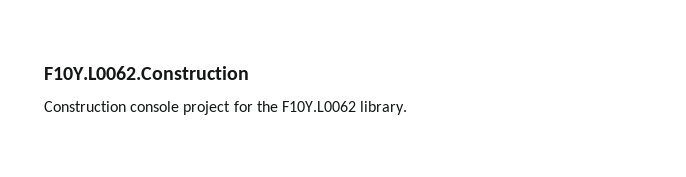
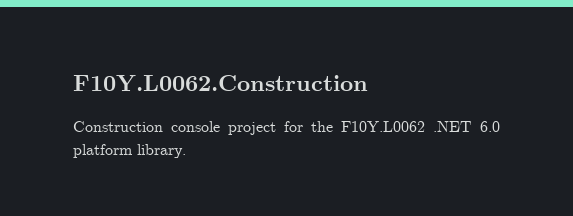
(356, 106) none -> [433,121,500,132] [73,144,133,158] .NET 6.0 platform

